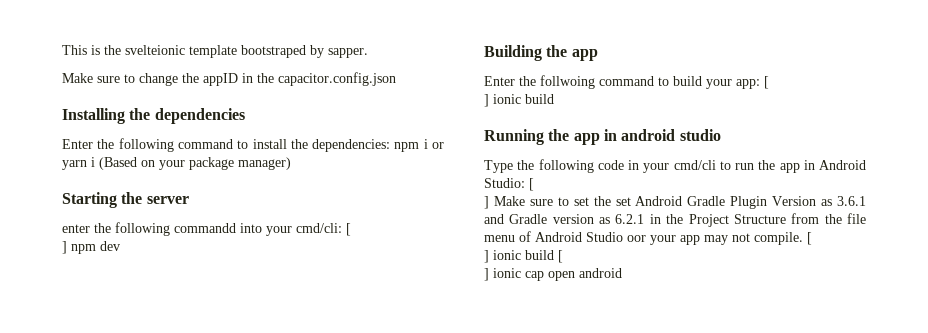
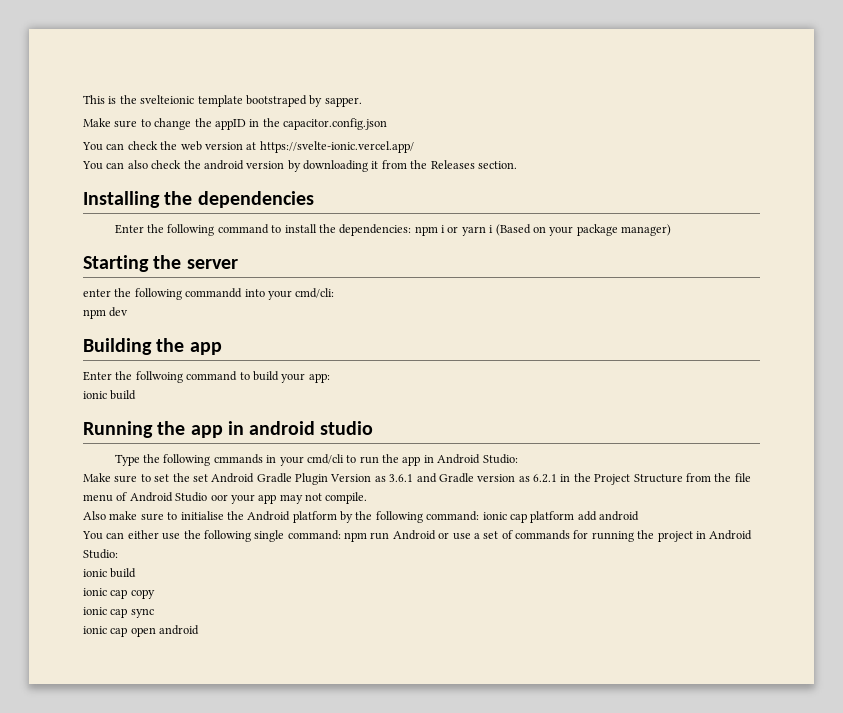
(396, 79) none -> [82,141,414,153] [82,160,517,172] // You can check the web version at https://svelte-ionic.vercel.app/ // You can also check the android version by downloading it from the Releases section.
[346,223,351,236] [62,241,67,254] [ // ] -> (335, 293) //
[764,76,769,89] [484,94,489,107] [ // ] -> (330, 378) //
[597,160,624,170] code -> [213,454,263,464] cmmands
[529,178,534,191] [484,196,489,209] [ // ] -> (518, 459) //
[807,232,812,245] [484,250,563,263] [484,268,489,281] [ // ] ionic build [ // ] -> [83,511,639,523] [82,530,753,542] [83,549,118,559] [83,568,137,578] [83,588,155,599] [83,607,154,618] // Also make sure to initialise the Android platform by the following command: ionic cap platform add android // You can either use the following single command: npm run Android or use a set of commands for running the project in Android Studio: // ionic build // ionic cap copy // ionic cap sync //

